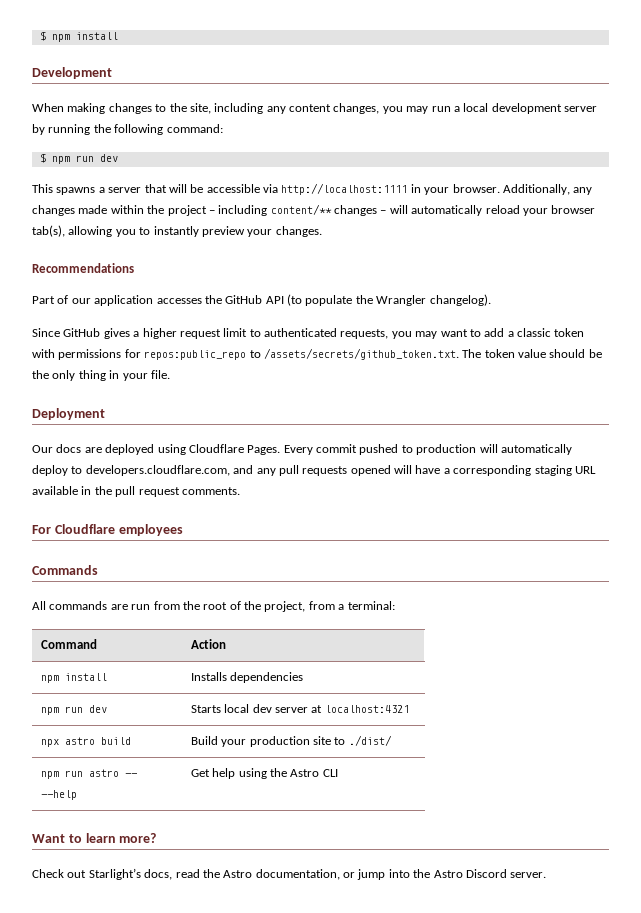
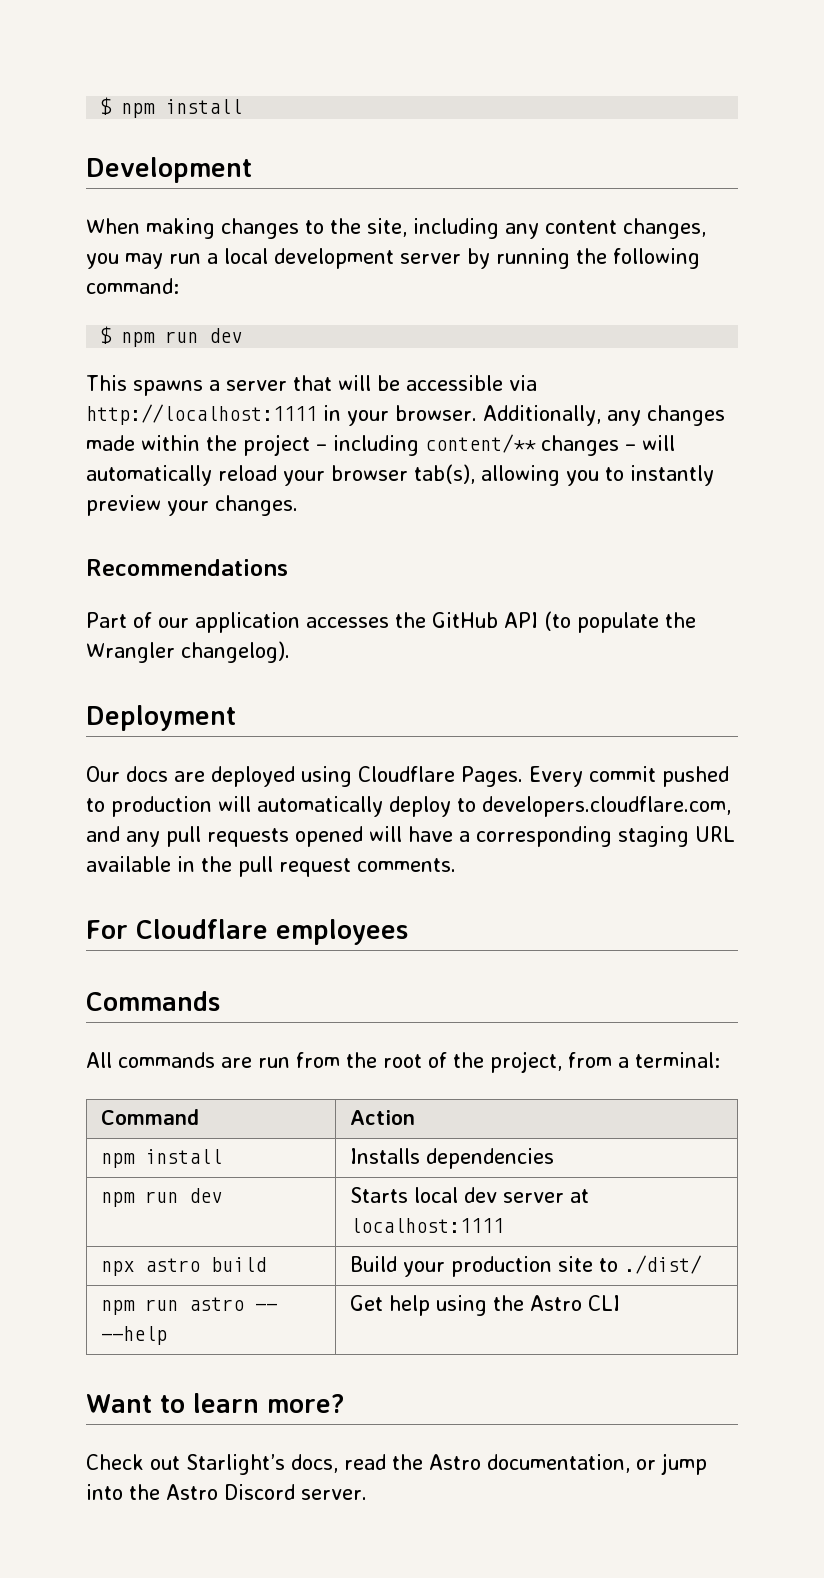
[32,328,585,339] [32,348,602,360] [32,370,170,381] // Since GitHub gives a higher request limit to authenticated requests, you may want to add a classic token with permissions for repos:public_repo to /assets/secrets/github_token.txt. The token value should be the only thing in your file. -> (290, 652) none
[324,705,409,713] localhost:4321 -> [349,1218,504,1233] localhost:1111

